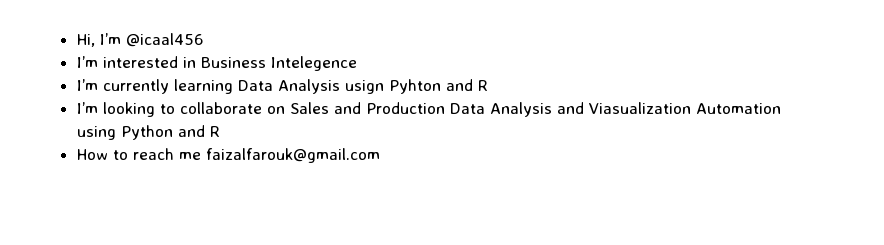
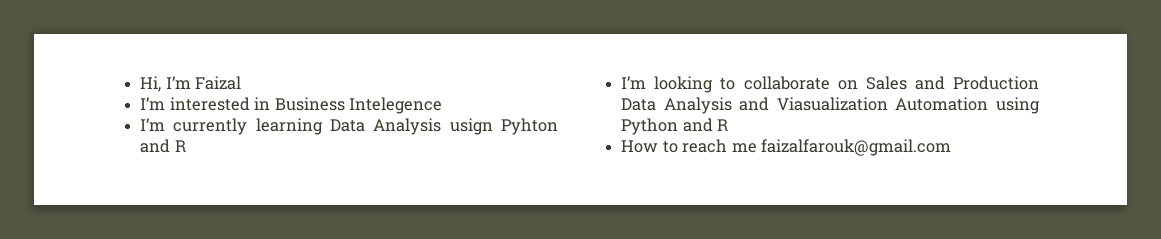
[125,33,203,47] @icaal456 -> [195,76,242,90] Faizal

